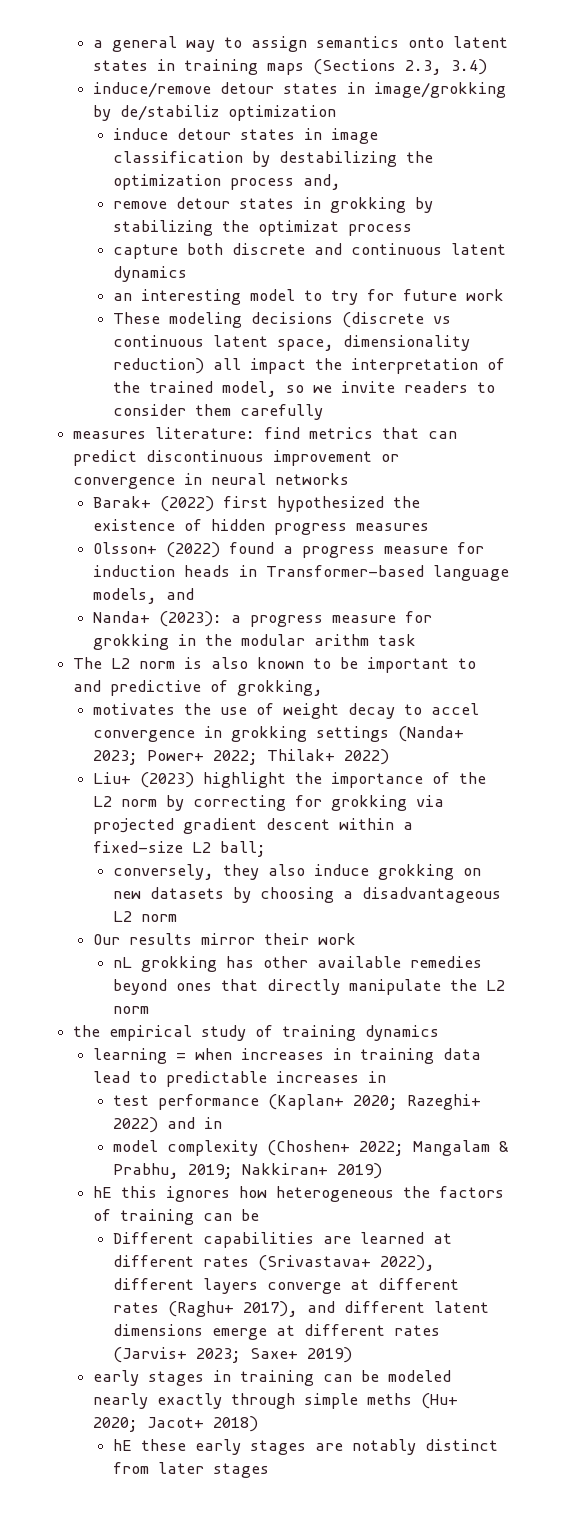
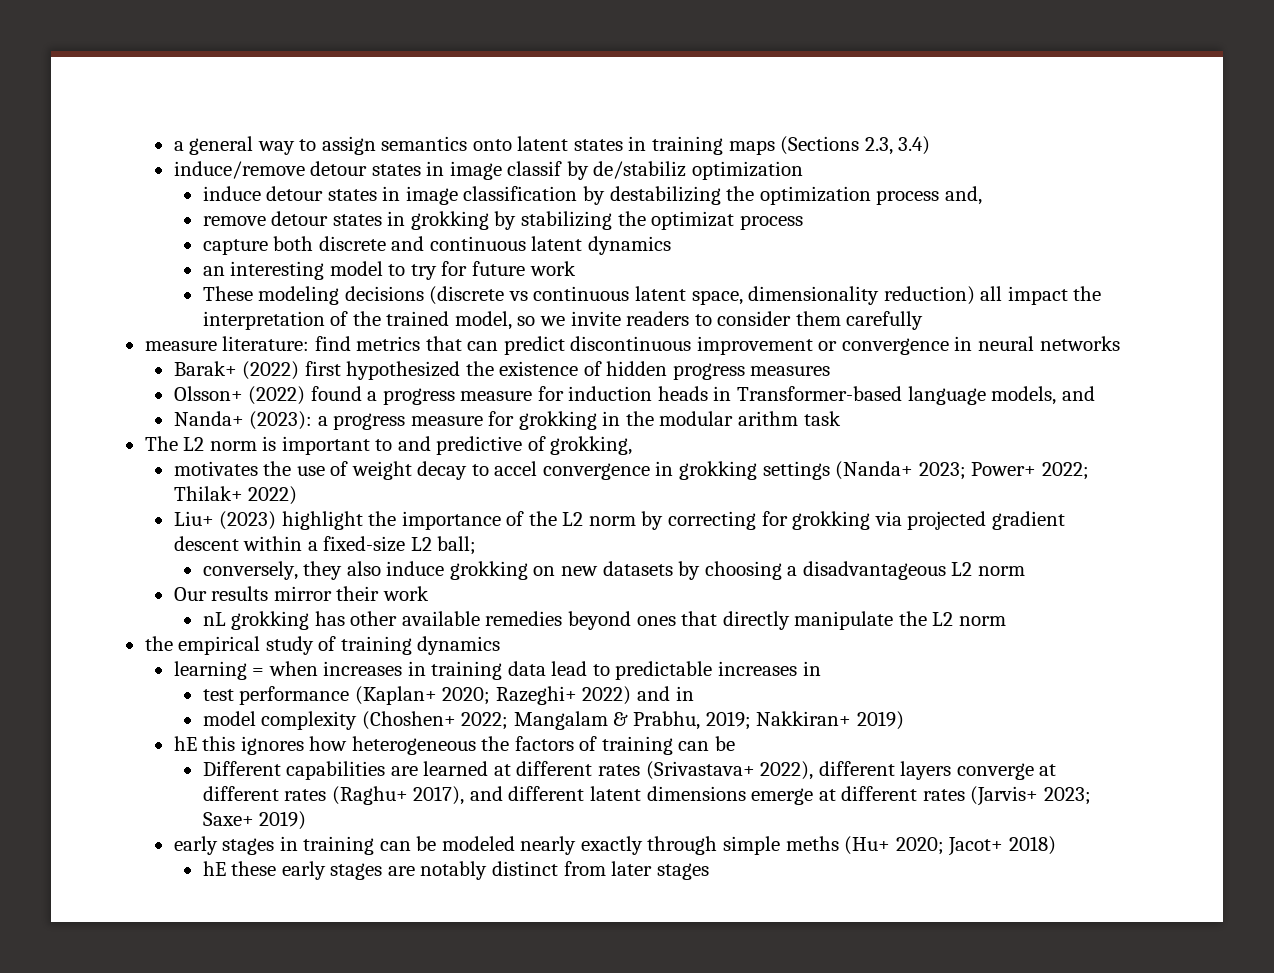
[374,82,507,98] image/grokking -> [449,161,563,180] image classif
[73,431,147,439] measures -> [144,341,217,351] measure
[211,657,359,669] also known to be -> (277, 443) none

